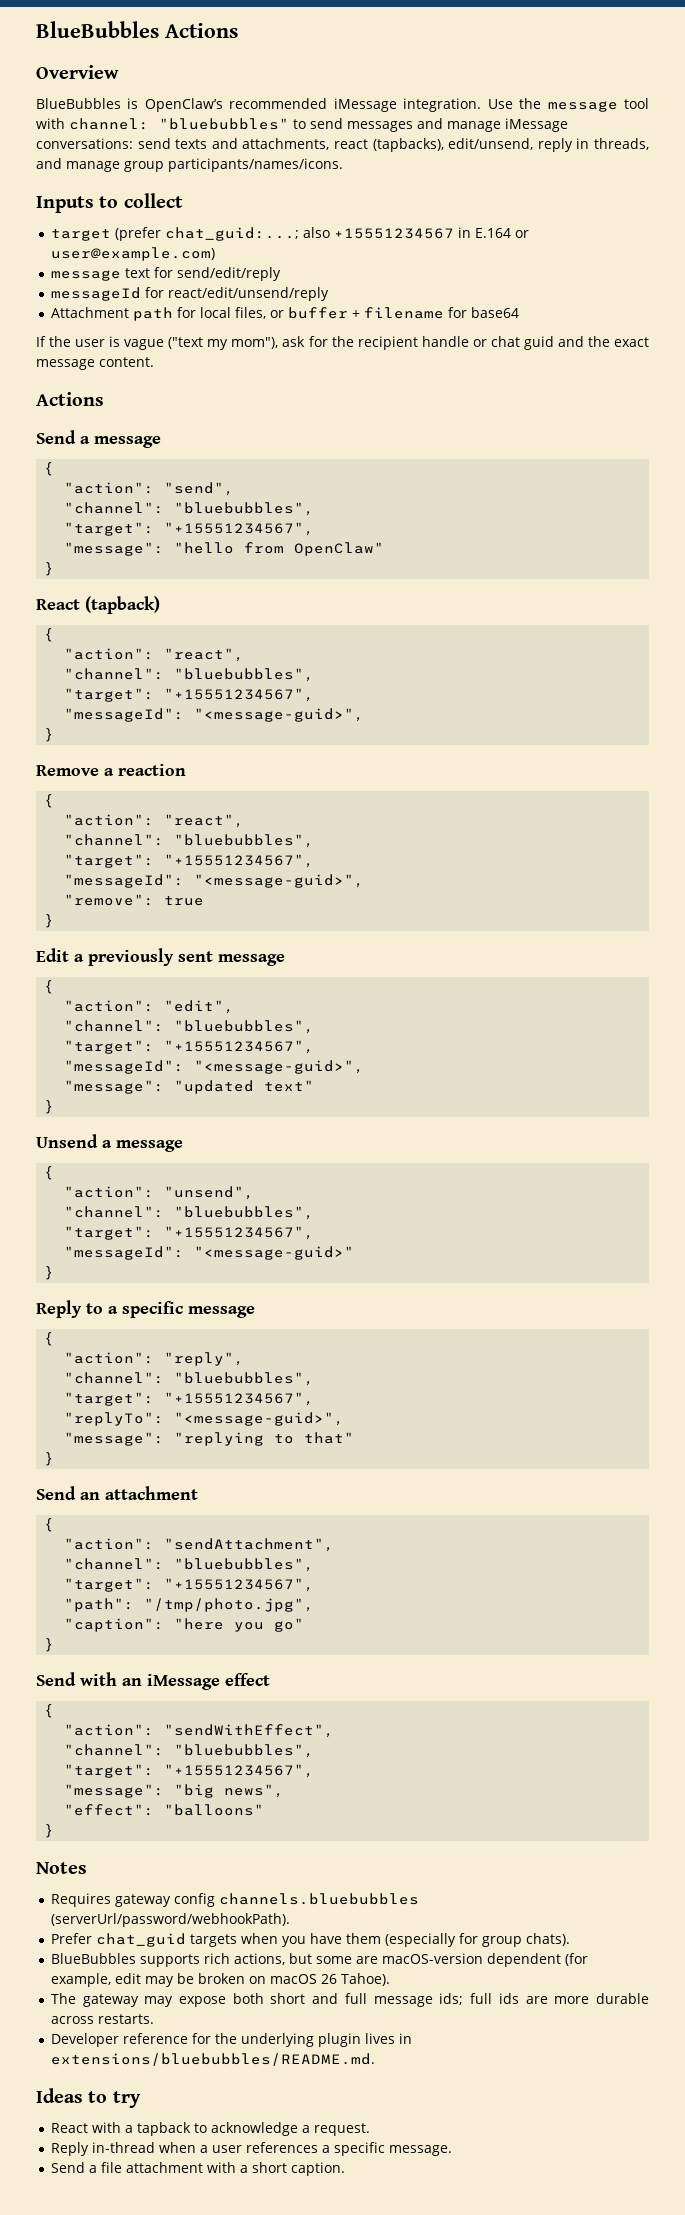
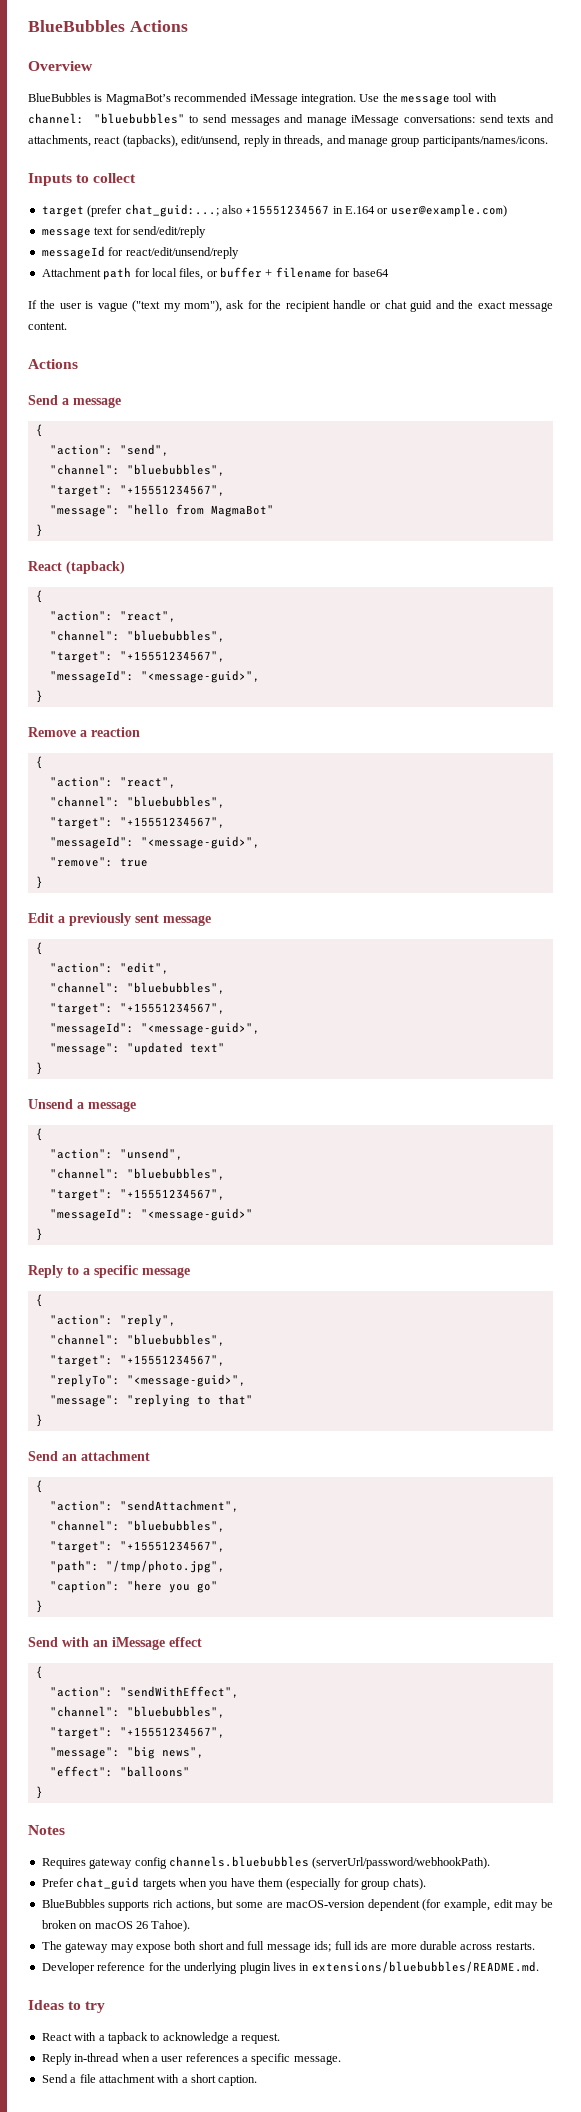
[144,98,223,112] OpenClaw’s -> [105,94,171,105] MagmaBot’s
[294,542,385,556] OpenClaw" -> [210,505,274,517] MagmaBot"

